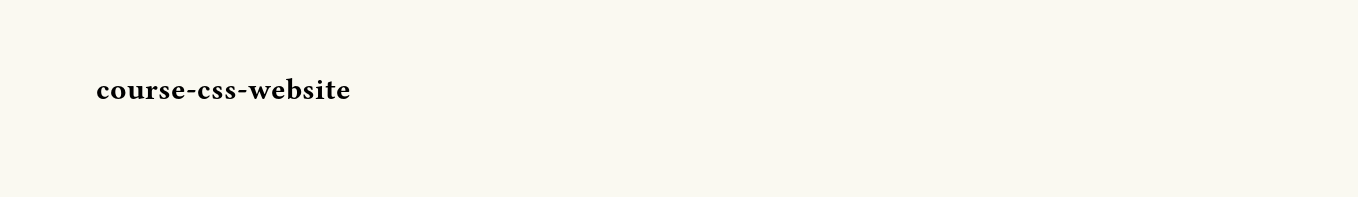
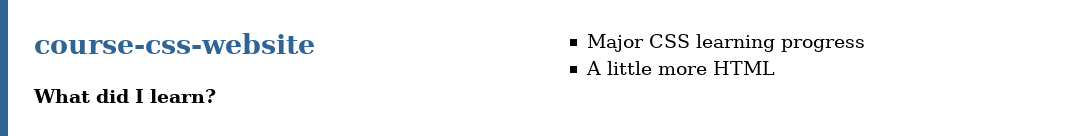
(351, 89) none -> [33,89,216,103] [586,34,865,52] [585,61,775,75] // What did I learn? // Major CSS learning progress // A little more HTML

